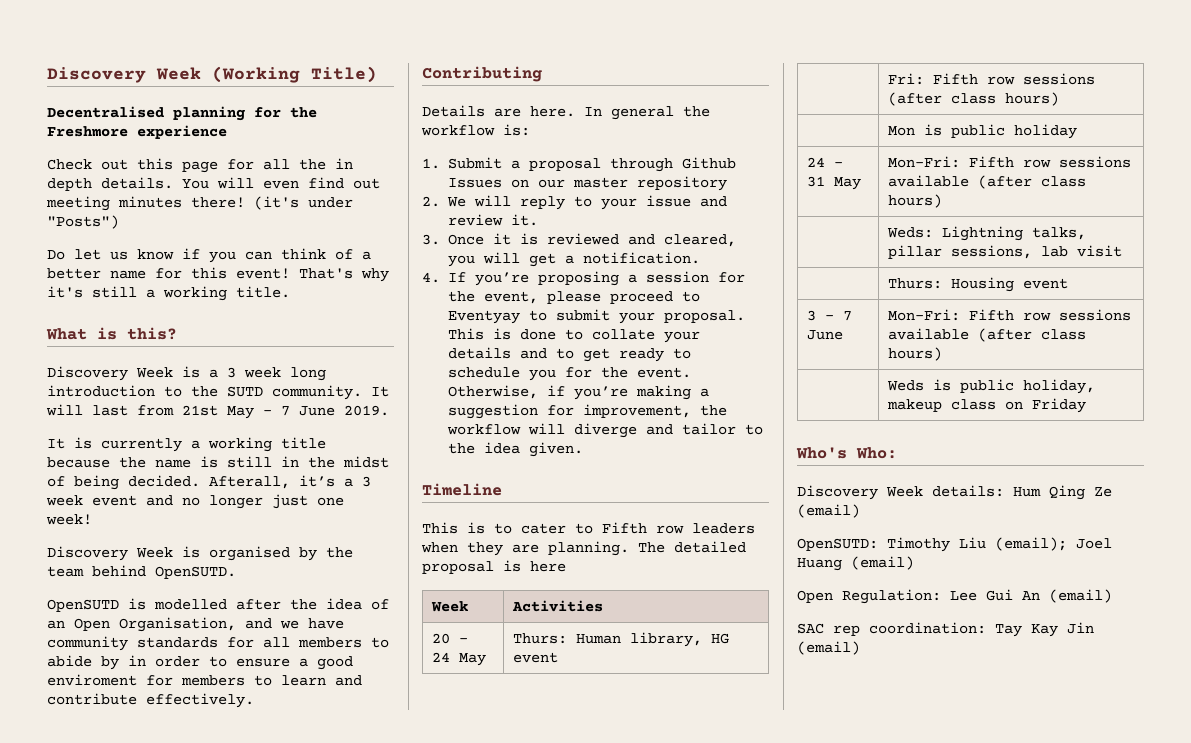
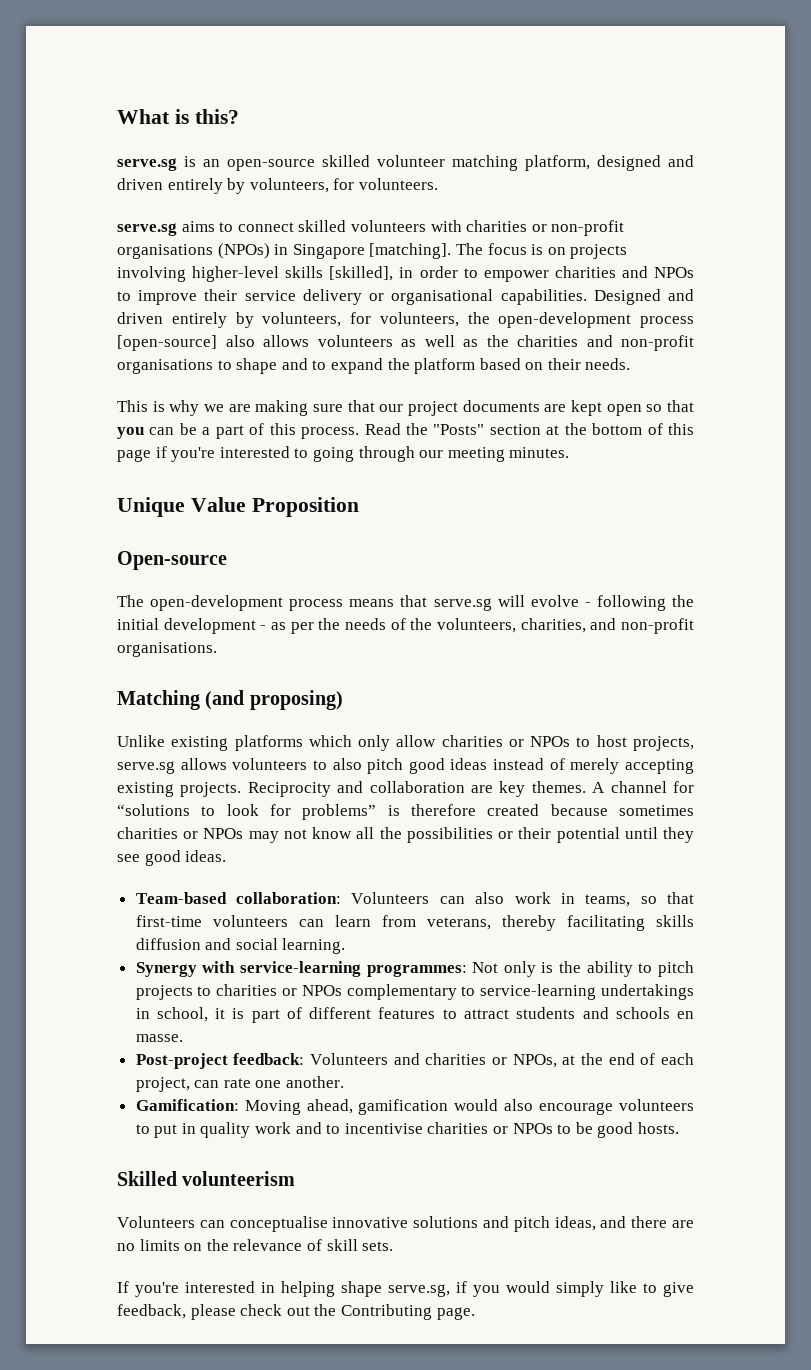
[47,66,377,83] [47,106,317,121] [47,125,227,139] [47,158,353,173] [47,177,380,191] [46,196,353,211] [47,215,119,229] [47,248,371,263] [47,267,389,282] [47,286,290,301] [46,327,177,340] [47,366,326,381] [47,385,389,400] [46,404,389,419] [47,437,326,452] [47,456,389,468] [47,475,371,490] [46,494,344,509] [46,514,92,525] [47,546,353,561] [47,565,236,579] [47,598,389,612] [47,617,344,632] [47,636,389,651] [47,655,353,670] [47,674,362,686] [47,693,254,708] [422,66,542,82] [422,105,710,120] [421,124,530,136] [422,157,736,172] [447,176,727,191] [422,195,727,210] [447,214,538,226] [422,233,736,247] [447,252,700,267] [422,271,745,286] [447,291,700,304] [447,309,745,324] [447,328,700,343] [447,347,691,362] [447,367,691,381] [447,385,709,400] [447,404,727,419] [446,423,763,438] [447,442,583,457] [422,483,502,496] [422,522,755,534] [421,541,746,556] [422,560,566,574] [430,601,468,612] [511,600,603,612] [431,633,468,644] [431,652,486,666] [512,632,729,647] [512,652,558,663] [887,73,1095,85] [887,92,1059,106] [887,124,1077,139] [806,157,843,167] [806,176,861,190] [887,156,1131,168] [887,175,1086,189] [887,194,942,208] [886,226,1086,241] [887,245,1122,259] [887,277,1068,292] [806,310,852,321] [806,330,843,340] [887,309,1131,321] [887,328,1086,342] [887,347,942,361] [886,379,1095,394] [886,398,1086,413] [796,447,897,459] [797,485,1112,500] [797,504,860,518] [797,537,1112,552] [797,556,914,571] [797,589,1112,604] [797,622,1094,637] [797,641,860,655] Discovery Week (Working Title) // Decentralised planning for the Freshmore experience // Check out this page for all the in depth details. You will even find out meeting minutes there! (it's under "Posts") // Do let us know if you can think of a better name for this event! That's why it's still a working title. // What is this? // Discovery Week is a 3 week long introduction to the SUTD community. It will last from 21st May - 7 June 2019. // It is currently a working title because the name is still in the midst of being decided. Afterall, it’s a 3 week event and no longer just one week! // Discovery Week is organised by the team behind OpenSUTD. // OpenSUTD is modelled after the idea of an Open Organisation, and we have community standards for all members to abide by in order to ensure a good enviroment for members to learn and contribute effectively. // Contributing // Details are here. In general the workflow is: // 1. Submit a proposal through Github Issues on our master repository // 2. We will reply to your issue and review it. // 3. Once it is reviewed and cleared, you will get a notification. // 4. If you’re proposing a session for the event, please proceed to Eventyay to submit your proposal. This is done to collate your details and to get ready to schedule you for the event. Otherwise, if you’re making a suggestion for improvement, the workflow will diverge and tailor to the idea given. // Timeline // This is to cater to Fifth row leaders when they are planning. The detailed proposal is here // Week | Activities // 20 - 24 May | Thurs: Human library, HG event // | Fri: Fifth row sessions (after class hours) // | Mon is public holiday // 24 - 31 May | Mon-Fri: Fifth row sessions available (after class hours) // | Weds: Lightning talks, pillar sessions, lab visit // | Thurs: Housing event // 3 - 7 June | Mon-Fri: Fifth row sessions available (after class hours) // | Weds is public holiday, makeup class on Friday // Who's Who: // Discovery Week details: Hum Qing Ze (email) // OpenSUTD: Timothy Liu (email); Joel Huang (email) // Open Regulation: Lee Gui An (email) // SAC rep coordination: Tay Kay Jin (email) -> [117,109,239,124] [117,155,694,171] [117,178,438,194] [117,220,625,236] [117,243,628,259] [117,266,695,282] [117,289,694,305] [117,312,694,328] [117,335,694,351] [117,358,631,374] [117,400,694,416] [117,423,694,439] [117,446,570,462] [117,497,359,517] [117,551,227,570] [117,595,695,611] [117,618,694,634] [117,642,217,657] [117,690,343,710] [117,735,694,751] [117,758,694,774] [117,781,694,797] [117,804,694,820] [117,827,694,843] [117,850,227,866] [135,892,694,907] [135,915,694,931] [135,938,346,954] [135,961,694,977] [135,984,694,1000] [135,1007,694,1023] [135,1034,183,1042] [135,1053,694,1069] [135,1076,345,1092] [135,1099,694,1115] [135,1122,679,1138] [117,1171,296,1186] [117,1216,694,1232] [117,1239,394,1251] [117,1281,694,1297] [117,1304,475,1320] What is this? // serve.sg is an open-source skilled volunteer matching platform, designed and driven entirely by volunteers, for volunteers. // serve.sg aims to connect skilled volunteers with charities or non-profit organisations (NPOs) in Singapore [matching]. The focus is on projects involving higher-level skills [skilled], in order to empower charities and NPOs to improve their service delivery or organisational capabilities. Designed and driven entirely by volunteers, for volunteers, the open-development process [open-source] also allows volunteers as well as the charities and non-profit organisations to shape and to expand the platform based on their needs. // This is why we are making sure that our project documents are kept open so that you can be a part of this process. Read the "Posts" section at the bottom of this page if you're interested to going through our meeting minutes. // Unique Value Proposition // Open-source // The open-development process means that serve.sg will evolve - following the initial development - as per the needs of the volunteers, charities, and non-profit organisations. // Matching (and proposing) // Unlike existing platforms which only allow charities or NPOs to host projects, serve.sg allows volunteers to also pitch good ideas instead of merely accepting existing projects. Reciprocity and collaboration are key themes. A channel for “solutions to look for problems” is therefore created because sometimes charities or NPOs may not know all the possibilities or their potential until they see good ideas. // Team-based collaboration: Volunteers can also work in teams, so that first-time volunteers can learn from veterans, thereby facilitating skills diffusion and social learning. // Synergy with service-learning programmes: Not only is the ability to pitch projects to charities or NPOs complementary to service-learning undertakings in school, it is part of different features to attract students and schools en masse. // Post-project feedback: Volunteers and charities or NPOs, at the end of each project, can rate one another. // Gamification: Moving ahead, gamification would also encourage volunteers to put in quality work and to incentivise charities or NPOs to be good hosts. // Skilled volunteerism // Volunteers can conceptualise innovative solutions and pitch ideas, and there are no limits on the relevance of skill sets. // If you're interested in helping shape serve.sg, if you would simply like to give feedback, please check out the Contributing page.

